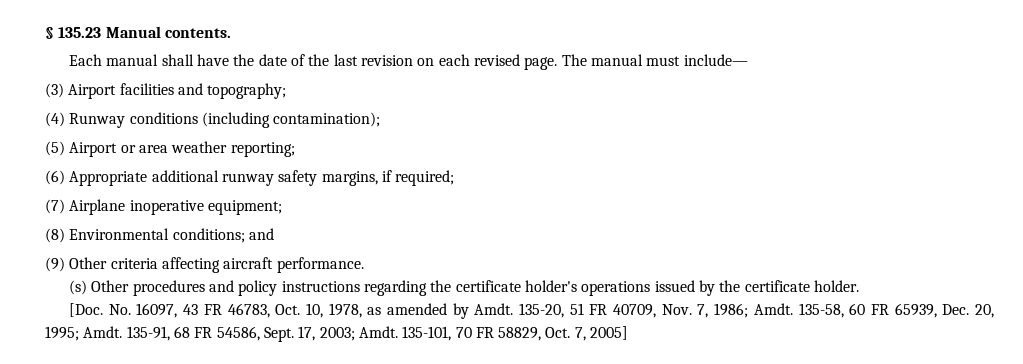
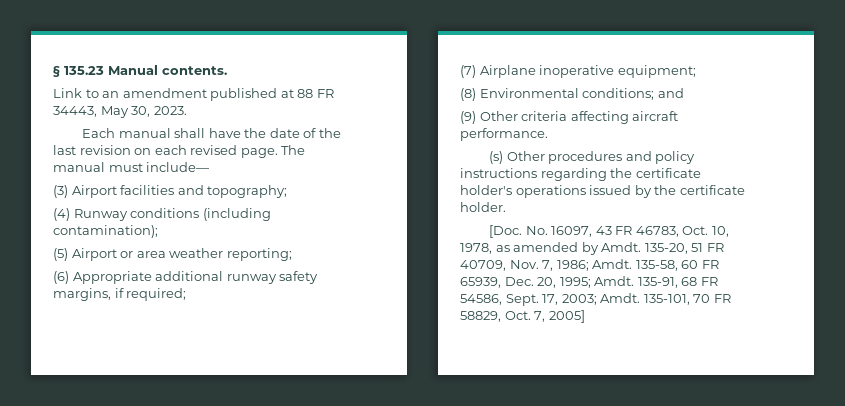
(231, 33) none -> [53,88,334,101] [53,106,187,118] // Link to an amendment published at 88 FR 34443, May 30, 2023.

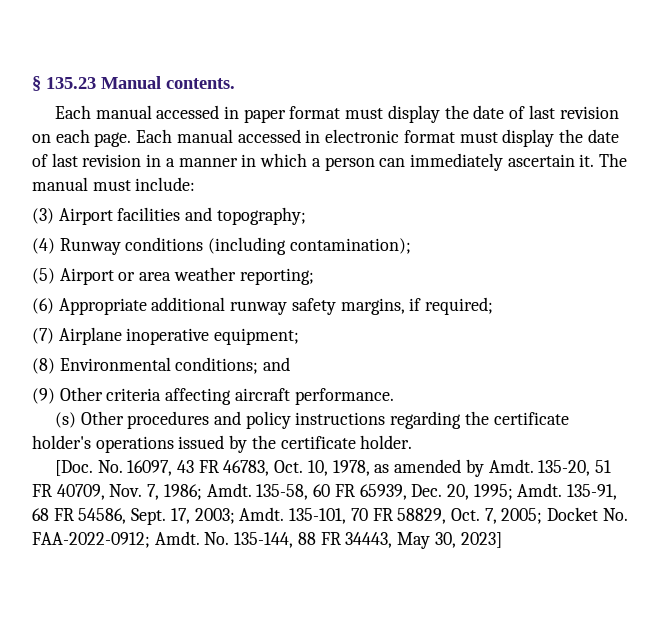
[53,88,334,101] [53,106,187,118] [82,128,341,138] Link to an amendment published at 88 FR 34443, May 30, 2023. // Each manual shall have the date of the -> [54,105,526,123] Each manual accessed in paper format must display the date of
[190,145,278,158] revised page. -> [94,129,619,147] [32,153,595,171] page. Each manual accessed in electronic format must display the date of last revision in a manner in which a person can immediately ascertain it.
[146,162,210,172] include— -> [135,177,196,191] include:
[548,310,585,323] 2005] -> [501,507,628,524] [32,531,502,549] 2005; Docket No. FAA-2022-0912; Amdt. No. 135-144, 88 FR 34443, May 30, 2023]

